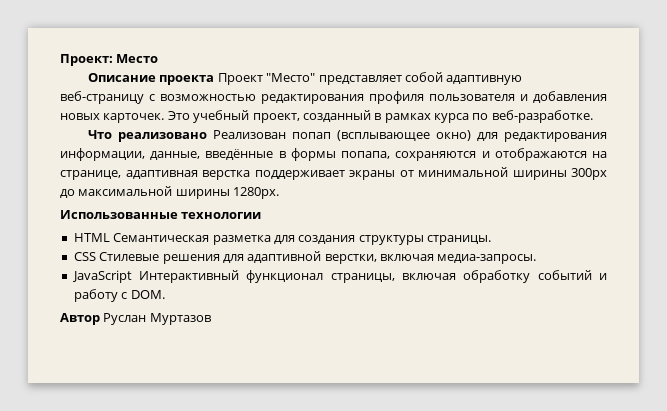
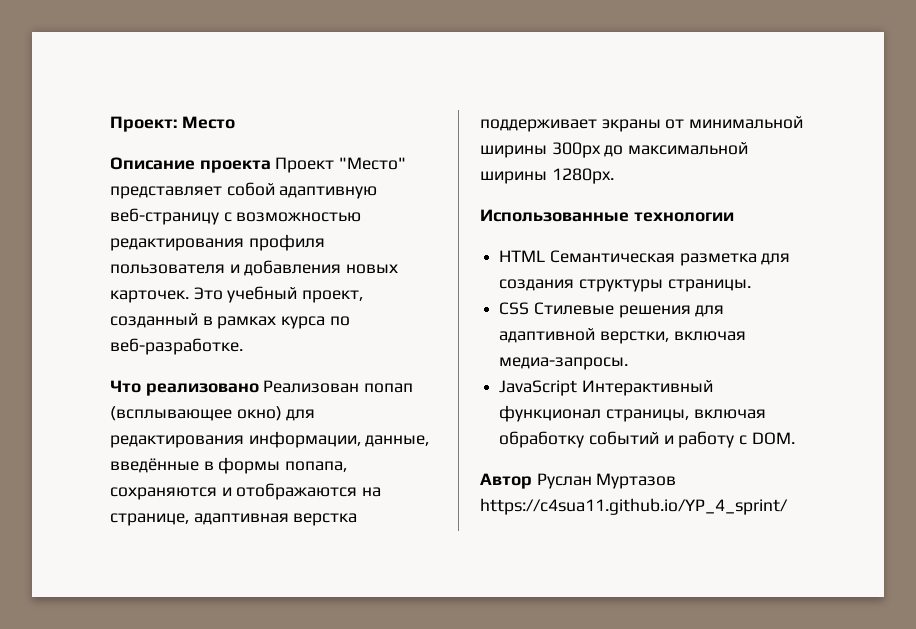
(211, 319) none -> [480,498,788,515] https://c4sua11.github.io/YP_4_sprint/

